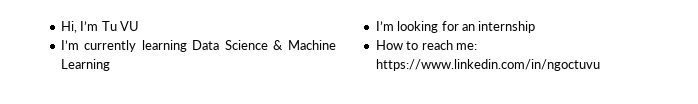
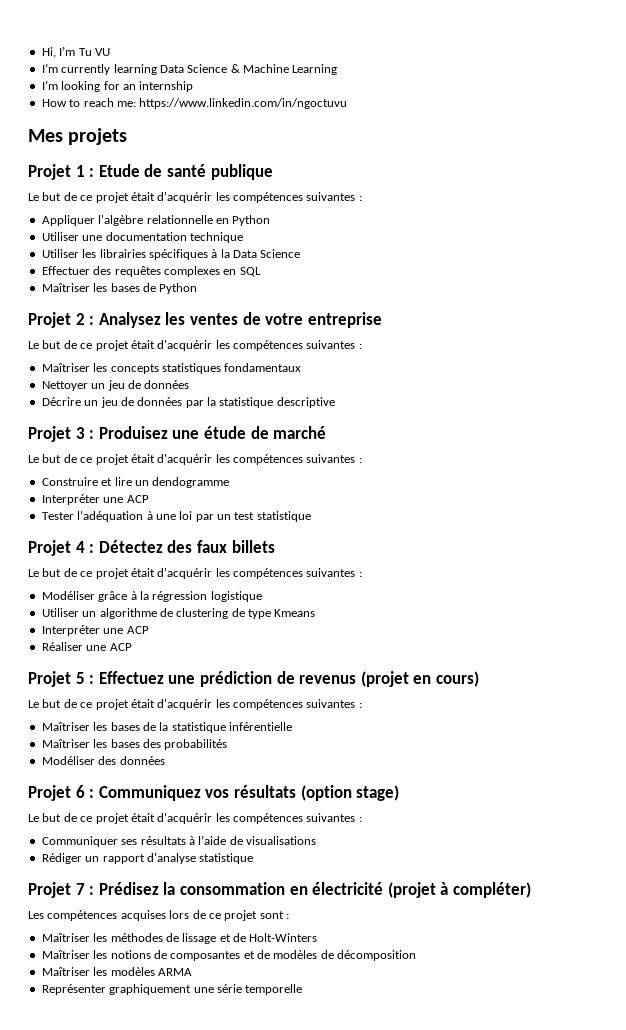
(600, 65) none -> [28,128,128,145] [28,164,273,180] [28,192,362,203] [41,215,271,226] [41,232,243,243] [41,249,301,260] [41,266,261,277] [41,283,198,294] [28,312,382,328] [28,340,362,351] [41,363,302,374] [41,380,190,391] [41,397,335,408] [28,426,327,442] [28,454,362,465] [41,477,230,488] [41,494,149,505] [41,510,311,522] [28,540,275,556] [28,568,362,579] [41,591,262,602] [41,608,316,619] [41,625,149,636] [41,642,132,651] [28,671,479,687] [28,699,362,710] [41,722,292,733] [41,739,228,750] [41,756,165,765] [28,785,400,801] [28,813,362,824] [41,835,316,847] [41,853,254,864] [28,882,531,898] [28,910,289,921] [41,933,318,944] [41,950,417,961] [41,967,192,976] [41,984,303,995] // Mes projets // Projet 1 : Etude de santé publique // Le but de ce projet était d'acquérir les compétences suivantes : // Appliquer l'algèbre relationnelle en Python // Utiliser une documentation technique // Utiliser les librairies spécifiques à la Data Science // Effectuer des requêtes complexes en SQL // Maîtriser les bases de Python // Projet 2 : Analysez les ventes de votre entreprise // Le but de ce projet était d'acquérir les compétences suivantes : // Maîtriser les concepts statistiques fondamentaux // Nettoyer un jeu de données // Décrire un jeu de données par la statistique descriptive // Projet 3 : Produisez une étude de marché // Le but de ce projet était d'acquérir les compétences suivantes : // Construire et lire un dendogramme // Interpréter une ACP // Tester l’adéquation à une loi par un test statistique // Projet 4 : Détectez des faux billets // Le but de ce projet était d'acquérir les compétences suivantes : // Modéliser grâce à la régression logistique // Utiliser un algorithme de clustering de type Kmeans // Interpréter une ACP // Réaliser une ACP // Projet 5 : Effectuez une prédiction de revenus (projet en cours) // Le but de ce projet était d'acquérir les compétences suivantes : // Maîtriser les bases de la statistique inférentielle // Maîtriser les bases des probabilités // Modéliser des données // Projet 6 : Communiquez vos résultats (option stage) // Le but de ce projet était d'acquérir les compétences suivantes : // Communiquer ses résultats à l’aide de visualisations // Rédiger un rapport d'analyse statistique // Projet 7 : Prédisez la consommation en électricité (projet à compléter) // Les compétences acquises lors de ce projet sont : // Maîtriser les méthodes de lissage et de Holt-Winters // Maîtriser les notions de composantes et de modèles de décomposition // Maîtriser les modèles ARMA // Représenter graphiquement une série temporelle

